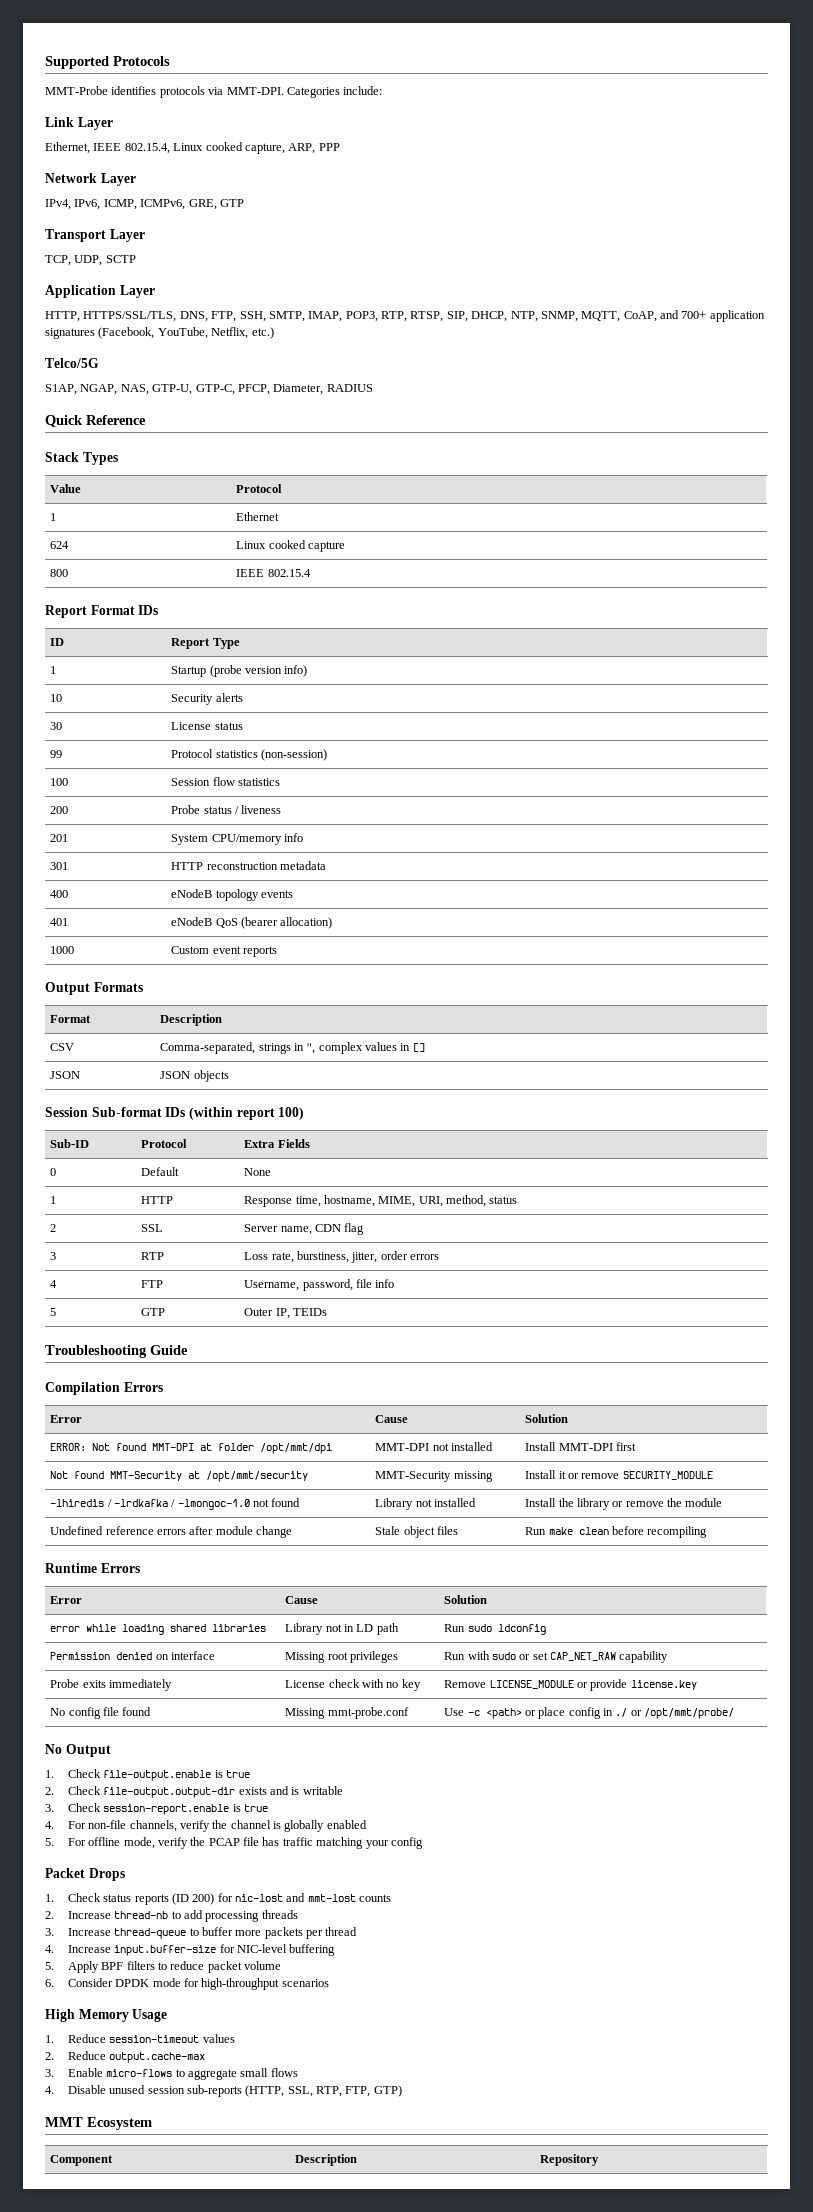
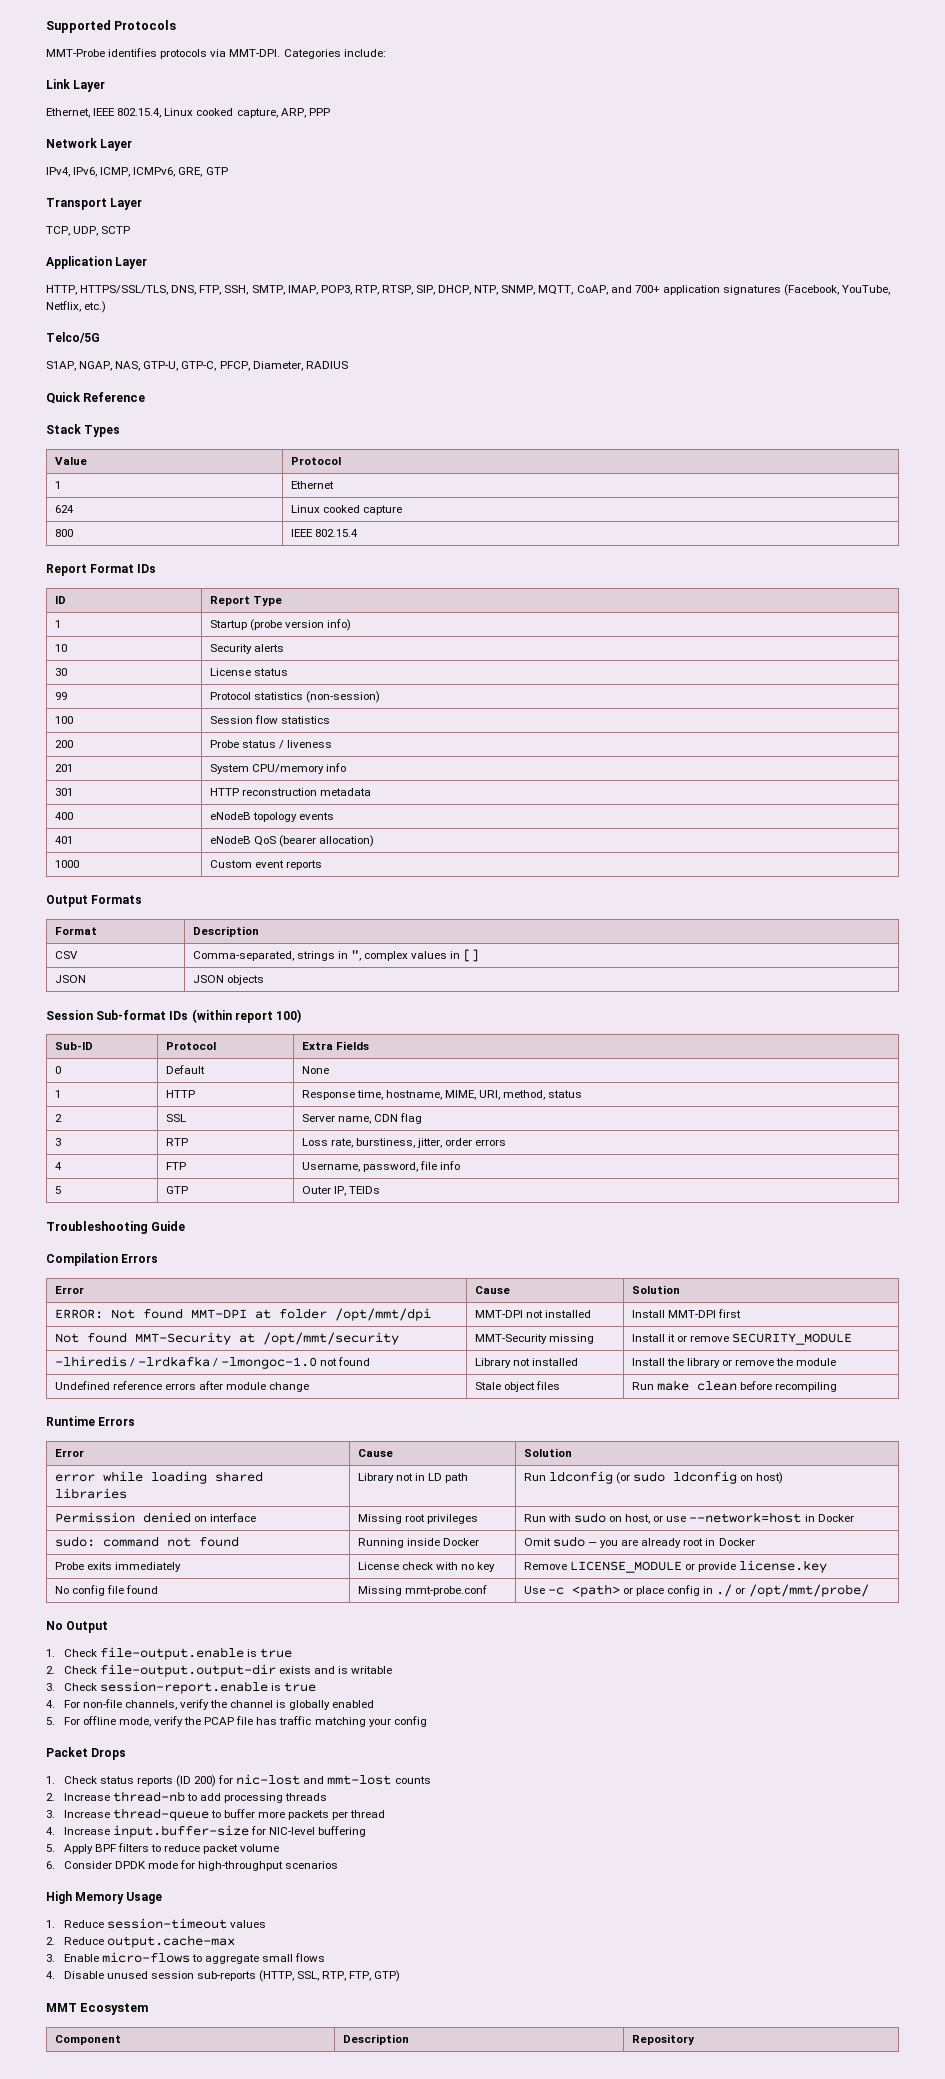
(466, 1628) none -> [548,1471,630,1484] ldconfig (or
(546, 1629) none -> [740,1472,784,1484] on host)
[519,1651,669,1663] or set CAP_NET_RAW capability -> [608,1512,854,1524] [54,1536,239,1547] [357,1538,479,1548] [523,1536,755,1548] on host, or use --network=host in Docker // sudo: command not found | Running inside Docker | Omit sudo — you are already root in Docker

